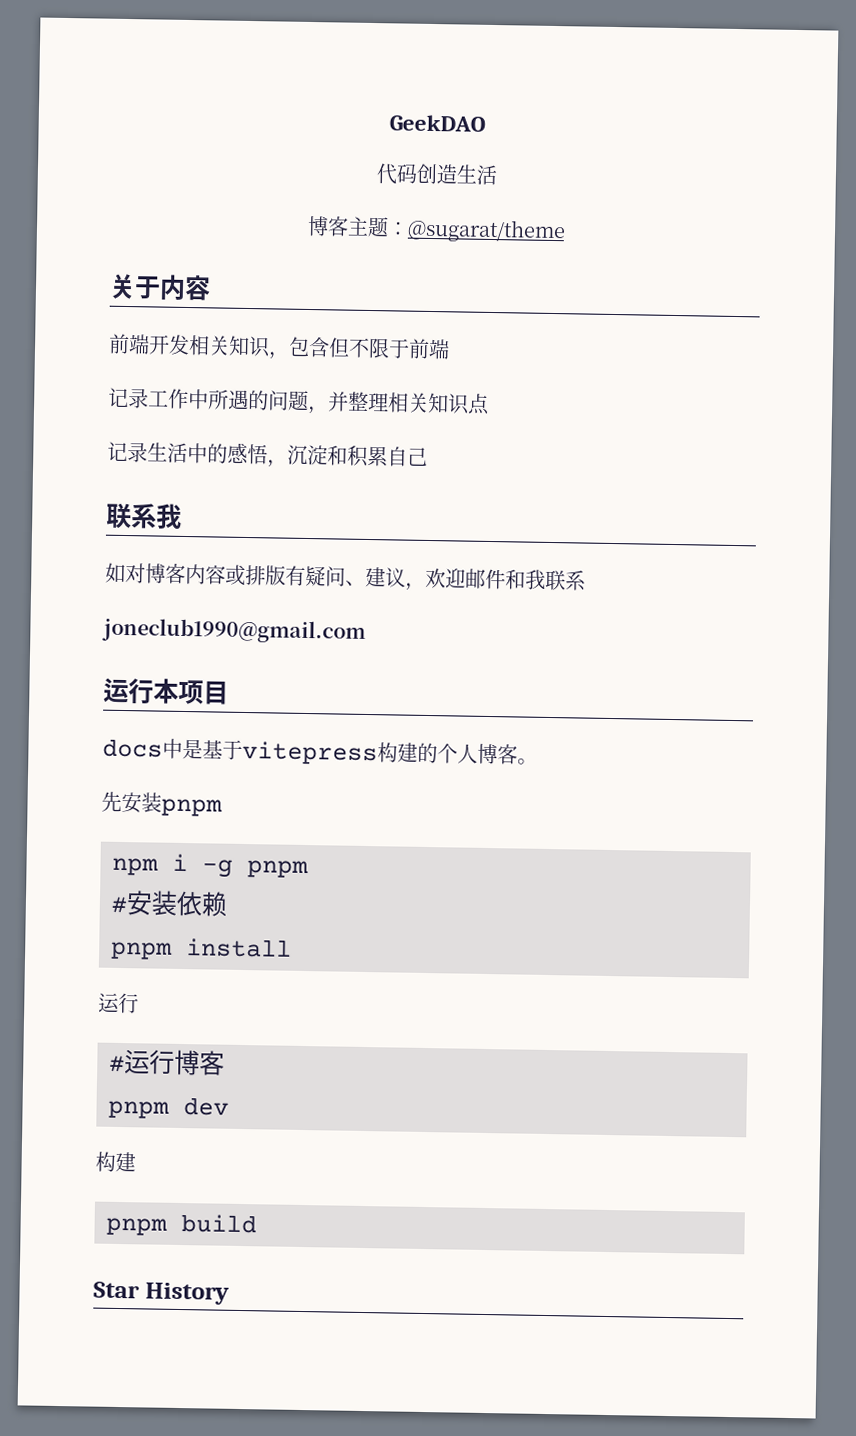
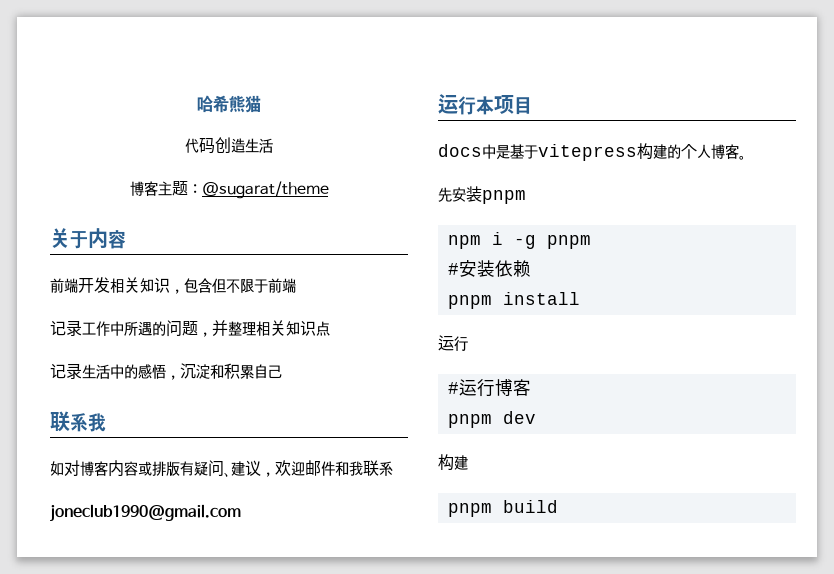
[389,114,486,132] GeekDAO -> [197,95,261,113] 哈希熊猫
[93,1281,230,1305] // Star History -> (558, 506) none

